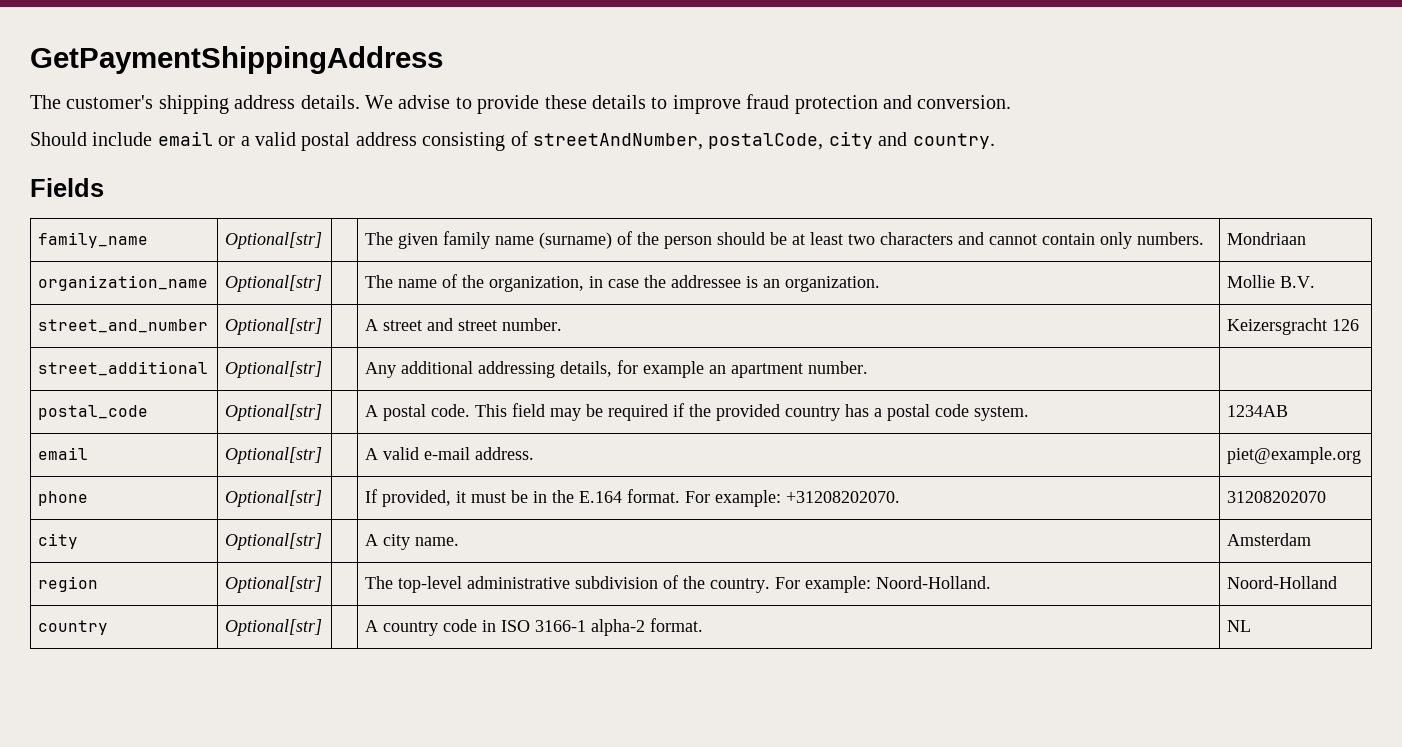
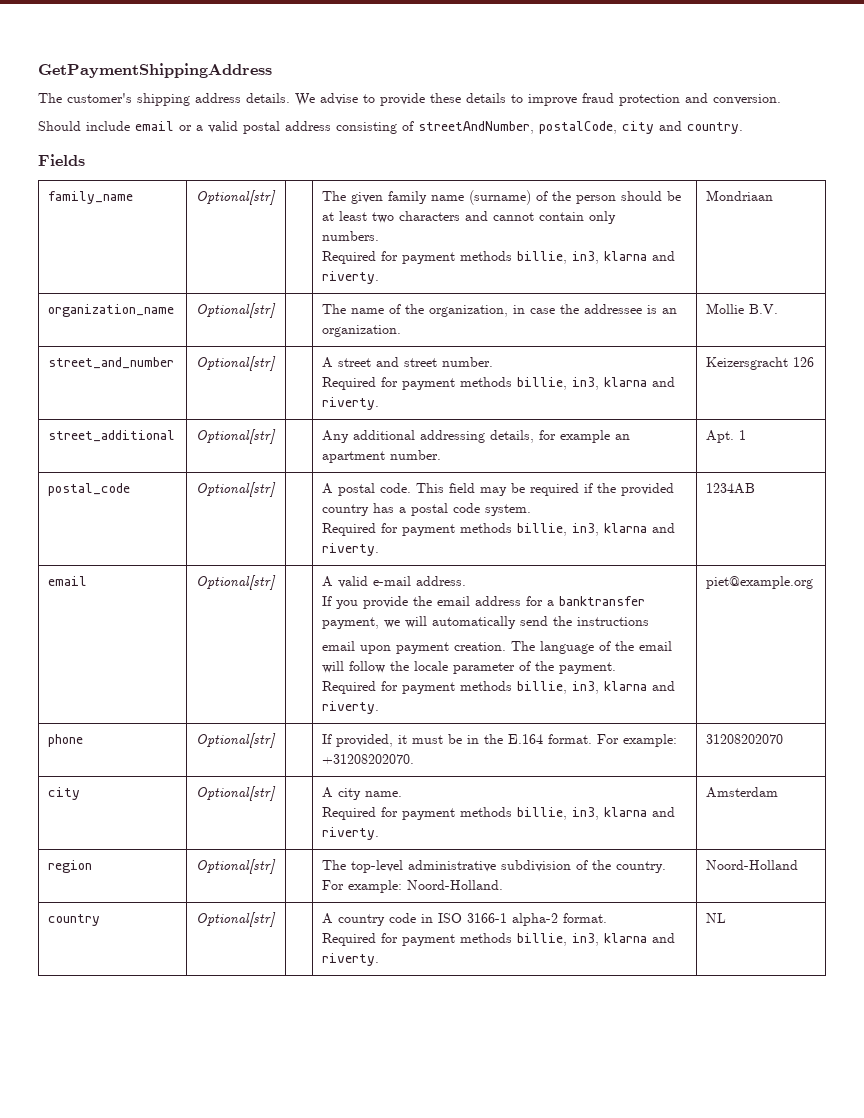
(1133, 240) none -> (617, 217) //
(1205, 238) none -> [322,251,676,264] [322,271,380,284] // Required for payment methods billie, in3, klarna and riverty.
(563, 324) none -> [322,377,676,390] [322,397,380,410] // Required for payment methods billie, in3, klarna and riverty.
(869, 367) none -> [706,430,747,443] Apt. 1
(1030, 413) none -> [322,523,676,536] [322,543,380,556] // Required for payment methods billie, in3, klarna and riverty.
(535, 453) none -> [322,596,646,609] [322,616,650,629] [322,641,673,654] [322,661,617,674] [322,681,676,694] [322,701,380,714] // If you provide the email address for a banktransfer payment, we will automatically send the instructions // email upon payment creation. The language of the email will follow the locale parameter of the payment. // Required for payment methods billie, in3, klarna and riverty.
(460, 541) none -> [322,807,676,820] [322,827,380,840] // Required for payment methods billie, in3, klarna and riverty.
(704, 625) none -> [322,933,676,946] [322,953,380,966] // Required for payment methods billie, in3, klarna and riverty.

